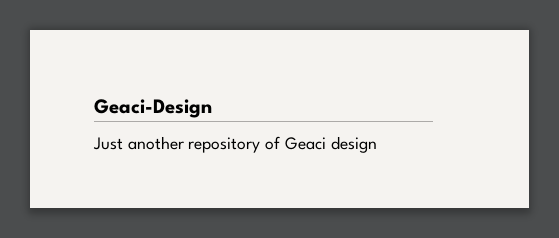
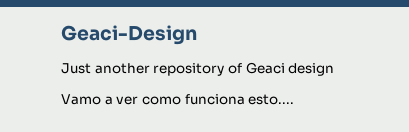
(377, 144) none -> [61,94,295,105] // Vamo a ver como funciona esto....

